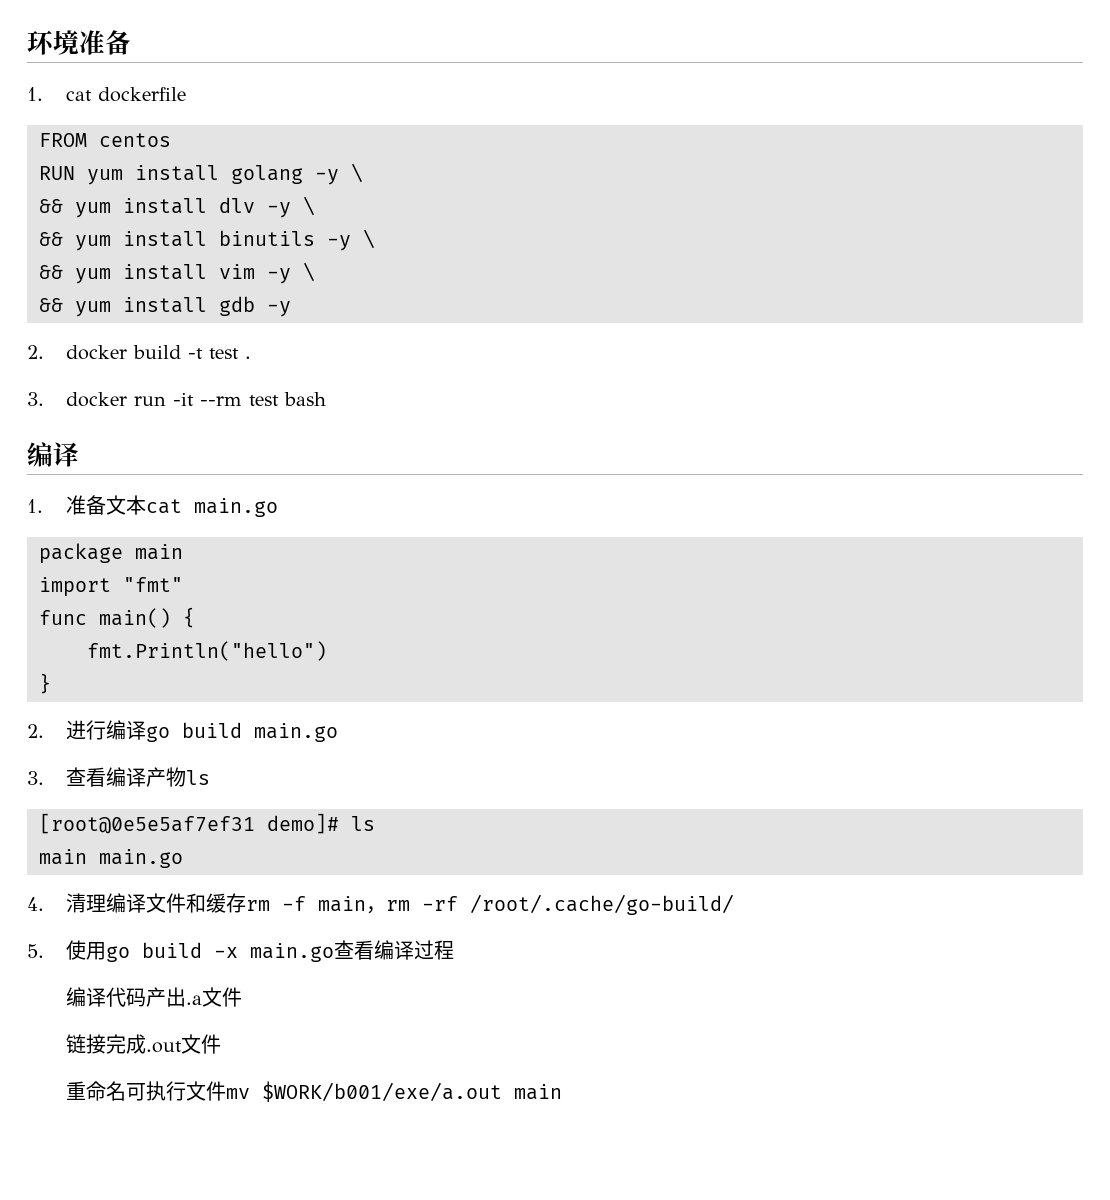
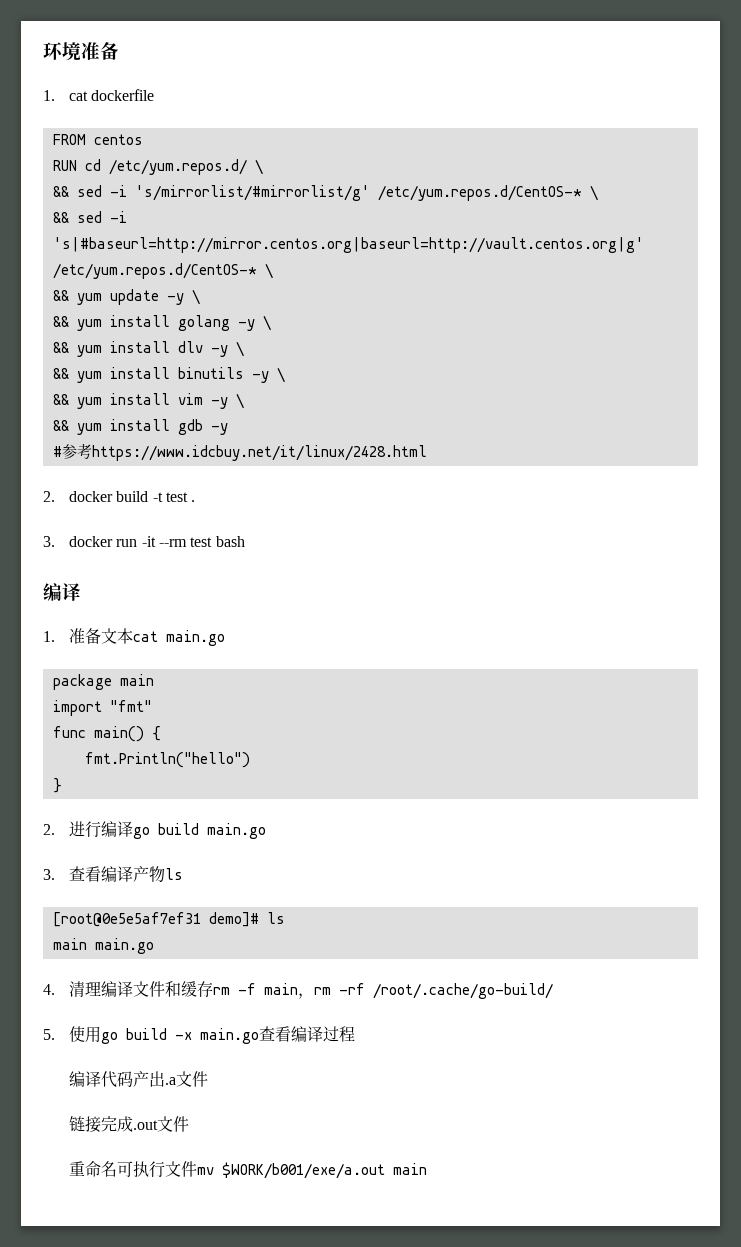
(75, 173) none -> [84,159,263,175] [52,185,598,201] [52,211,127,223] [52,237,644,253] [52,263,273,279] [52,289,200,305] [52,316,69,327] cd /etc/yum.repos.d/ \ // && sed -i 's/mirrorlist/#mirrorlist/g' /etc/yum.repos.d/CentOS-* \ // && sed -i 's|#baseurl=http://mirror.centos.org|baseurl=http://vault.centos.org|g' /etc/yum.repos.d/CentOS-* \ // && yum update -y \ // &&
(291, 309) none -> [52,443,427,461] // #参考https://www.idcbuy.net/it/linux/2428.html

